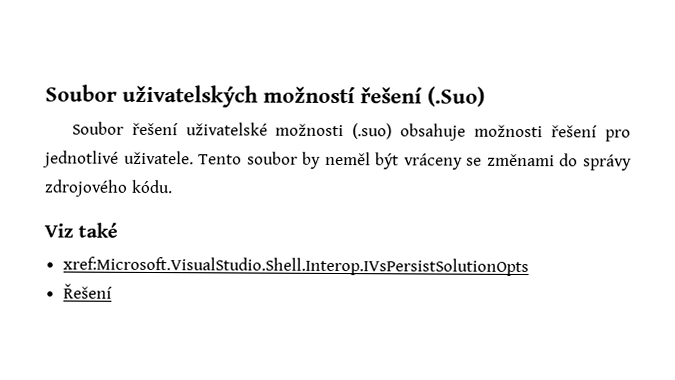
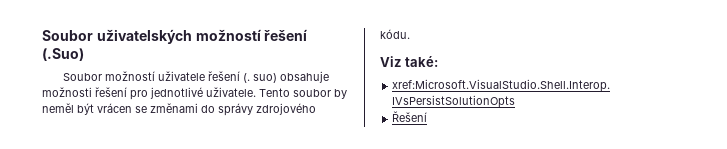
[131,122,393,140] řešení uživatelské možnosti (.suo) -> [105,71,278,83] možností uživatele řešení (. suo)
[403,153,463,170] vráceny -> [97,103,132,113] vrácen
[78,222,119,238] také -> [404,56,438,67] také:

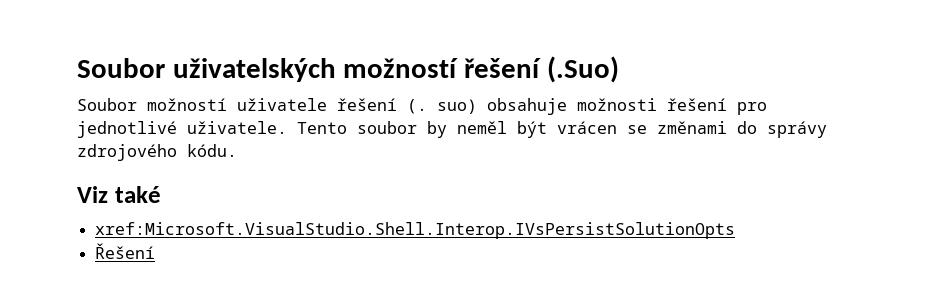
[404,56,438,67] také: -> [114,186,161,203] také

